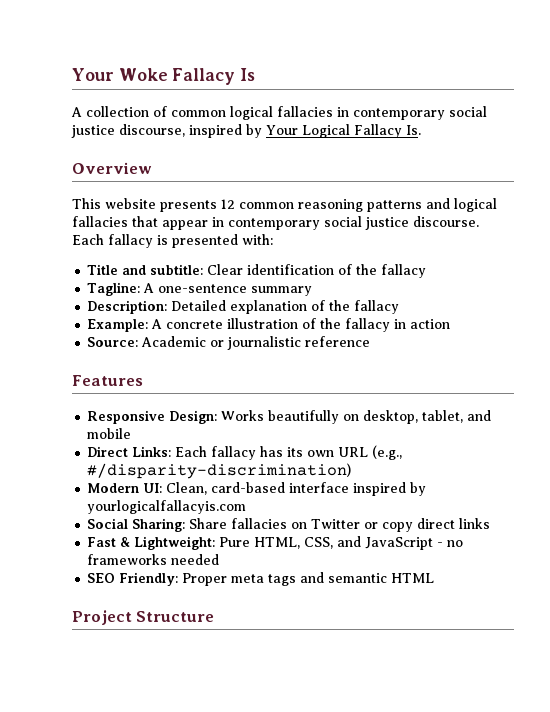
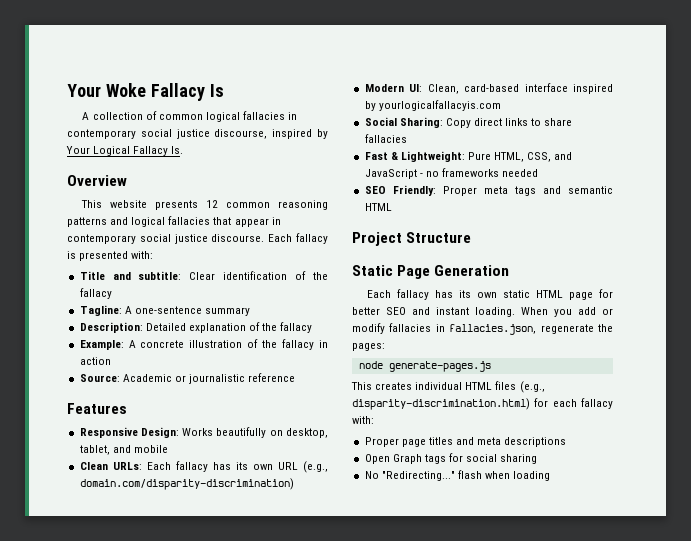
[87,446,172,457] Direct Links: -> [79,462,142,470] Clean URLs:
[87,463,352,479] #/disparity-discrimination) -> [79,478,294,490] domain.com/disparity-discrimination)
[189,518,414,532] Share fallacies on Twitter or copy -> [445,118,471,128] Copy
(491, 523) none -> [531,118,573,126] [364,134,407,143] to share fallacies
(215, 616) none -> [352,265,510,279] [367,289,613,300] [352,307,613,317] [352,323,613,335] [352,343,385,351] [358,361,491,372] [351,381,545,393] [352,398,613,410] [352,416,374,424] [364,437,567,447] [364,453,538,464] [364,470,551,481] // Static Page Generation // Each fallacy has its own static HTML page for better SEO and instant loading. When you add or modify fallacies in fallacies.json, regenerate the pages: // node generate-pages.js // This creates individual HTML files (e.g., disparity-discrimination.html) for each fallacy with: // Proper page titles and meta descriptions // Open Graph tags for social sharing // No "Redirecting..." flash when loading

